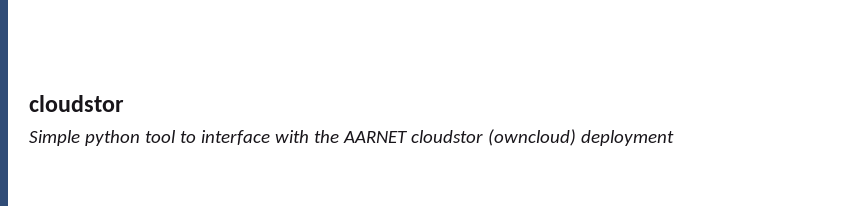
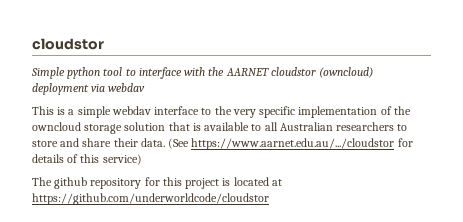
(674, 138) none -> [91,83,146,92] [32,106,411,118] [32,122,408,134] [32,138,413,150] [32,154,142,165] [32,177,282,189] [32,193,269,205] via webdav // This is a simple webdav interface to the very specific implementation of the owncloud storage solution that is available to all Australian researchers to store and share their data. (See https://www.aarnet.edu.au/.../cloudstor for details of this service) // The github repository for this project is located at https://github.com/underworldcode/cloudstor

